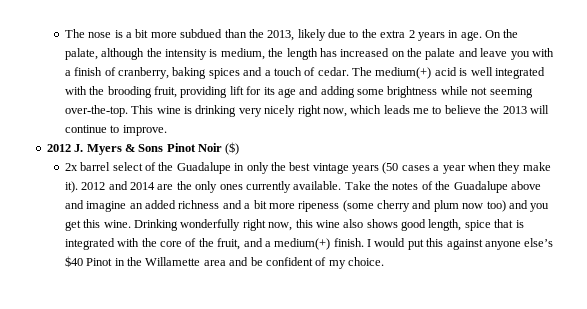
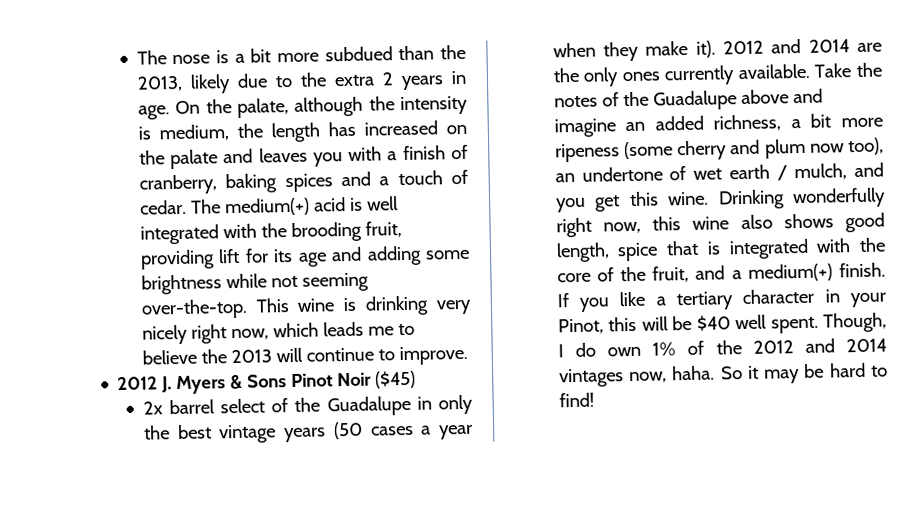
[480,48,508,57] leave -> [258,147,308,163] leaves
[225,142,240,155] ($) -> [375,370,417,389] ($45)
[178,200,242,209] richness and -> [713,114,782,132] richness,
[486,200,506,212] too) -> [848,137,885,156] [554,163,848,183] too), an undertone of wet earth / mulch,
[367,238,554,250] [64,256,385,269] I would put this against anyone else’s $40 Pinot in the Willamette area and be confident of my choice. -> [556,288,887,312] [557,312,887,335] [557,338,887,358] [558,362,888,388] [558,392,594,408] If you like a tertiary character in your Pinot, this will be $40 well spent. Though, I do own 1% of the 2012 and 2014 vintages now, haha. So it may be hard to find!

